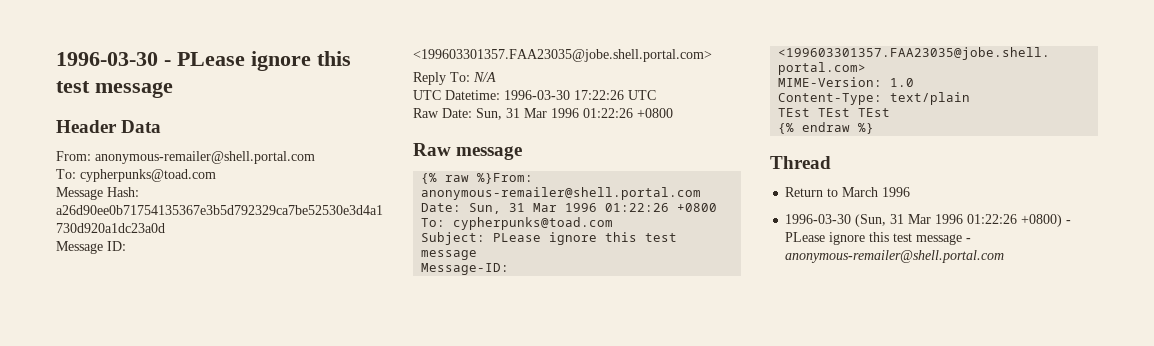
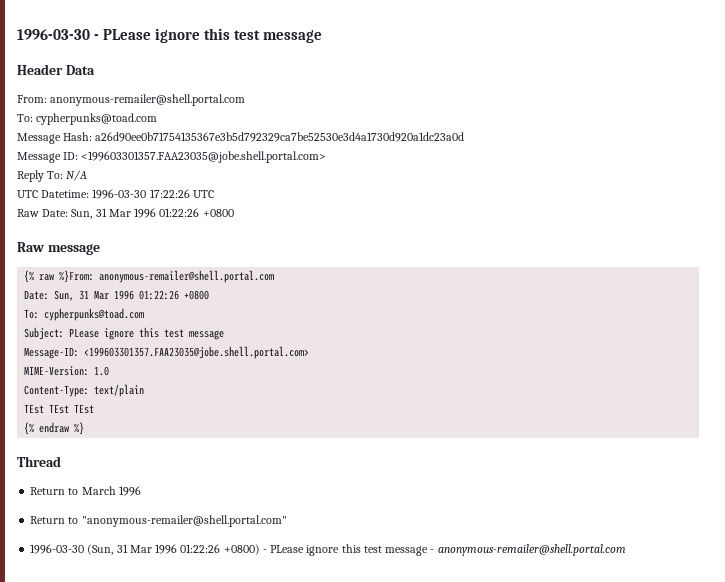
(911, 192) none -> [30,515,287,527] // Return to "anonymous-remailer@shell.portal.com"

